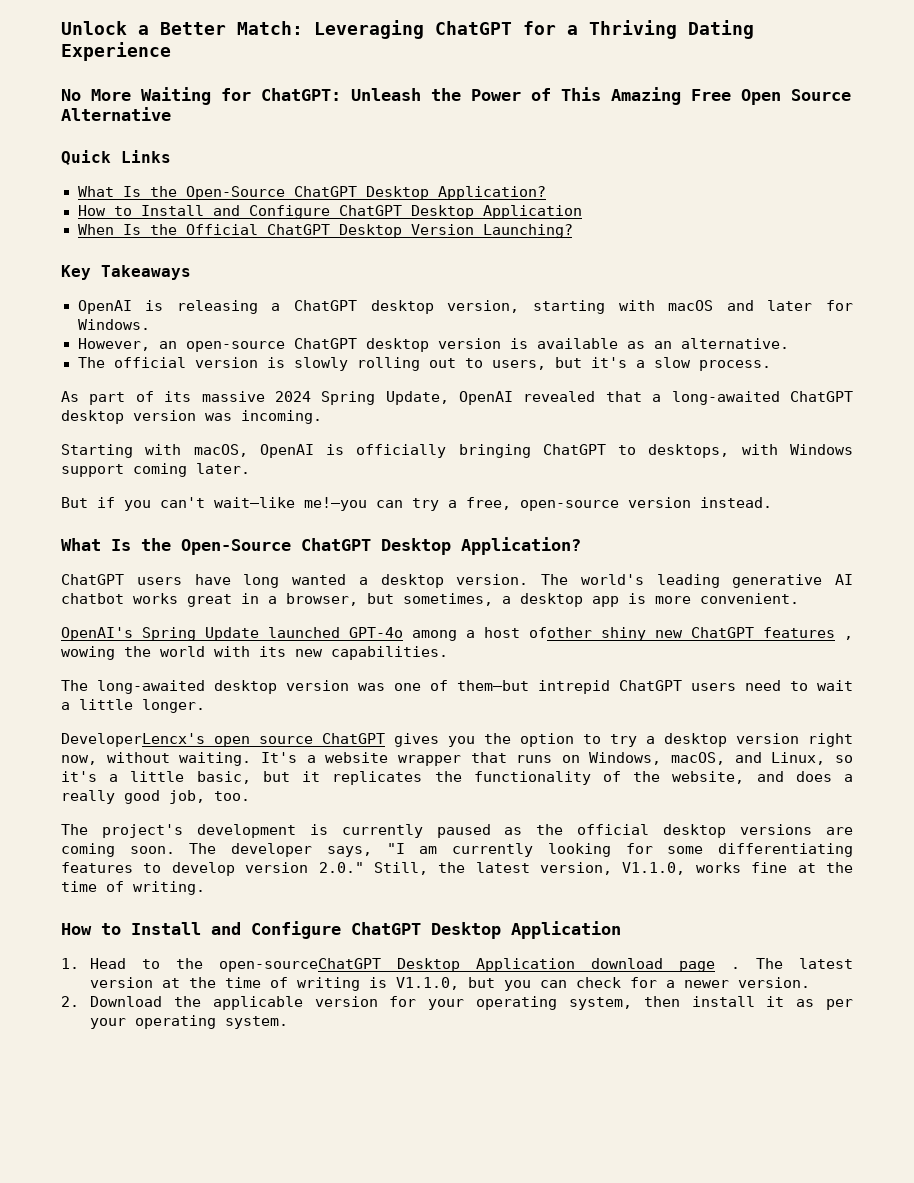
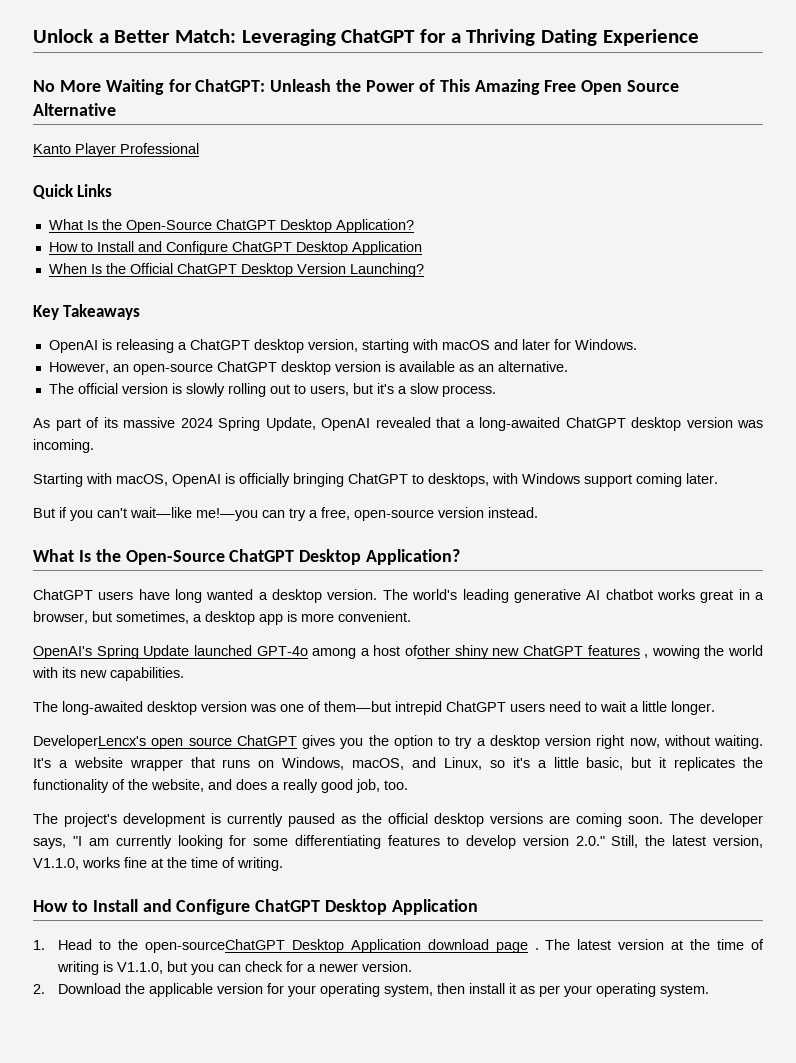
(171, 114) none -> [33,143,199,157] // Kanto Player Professional

